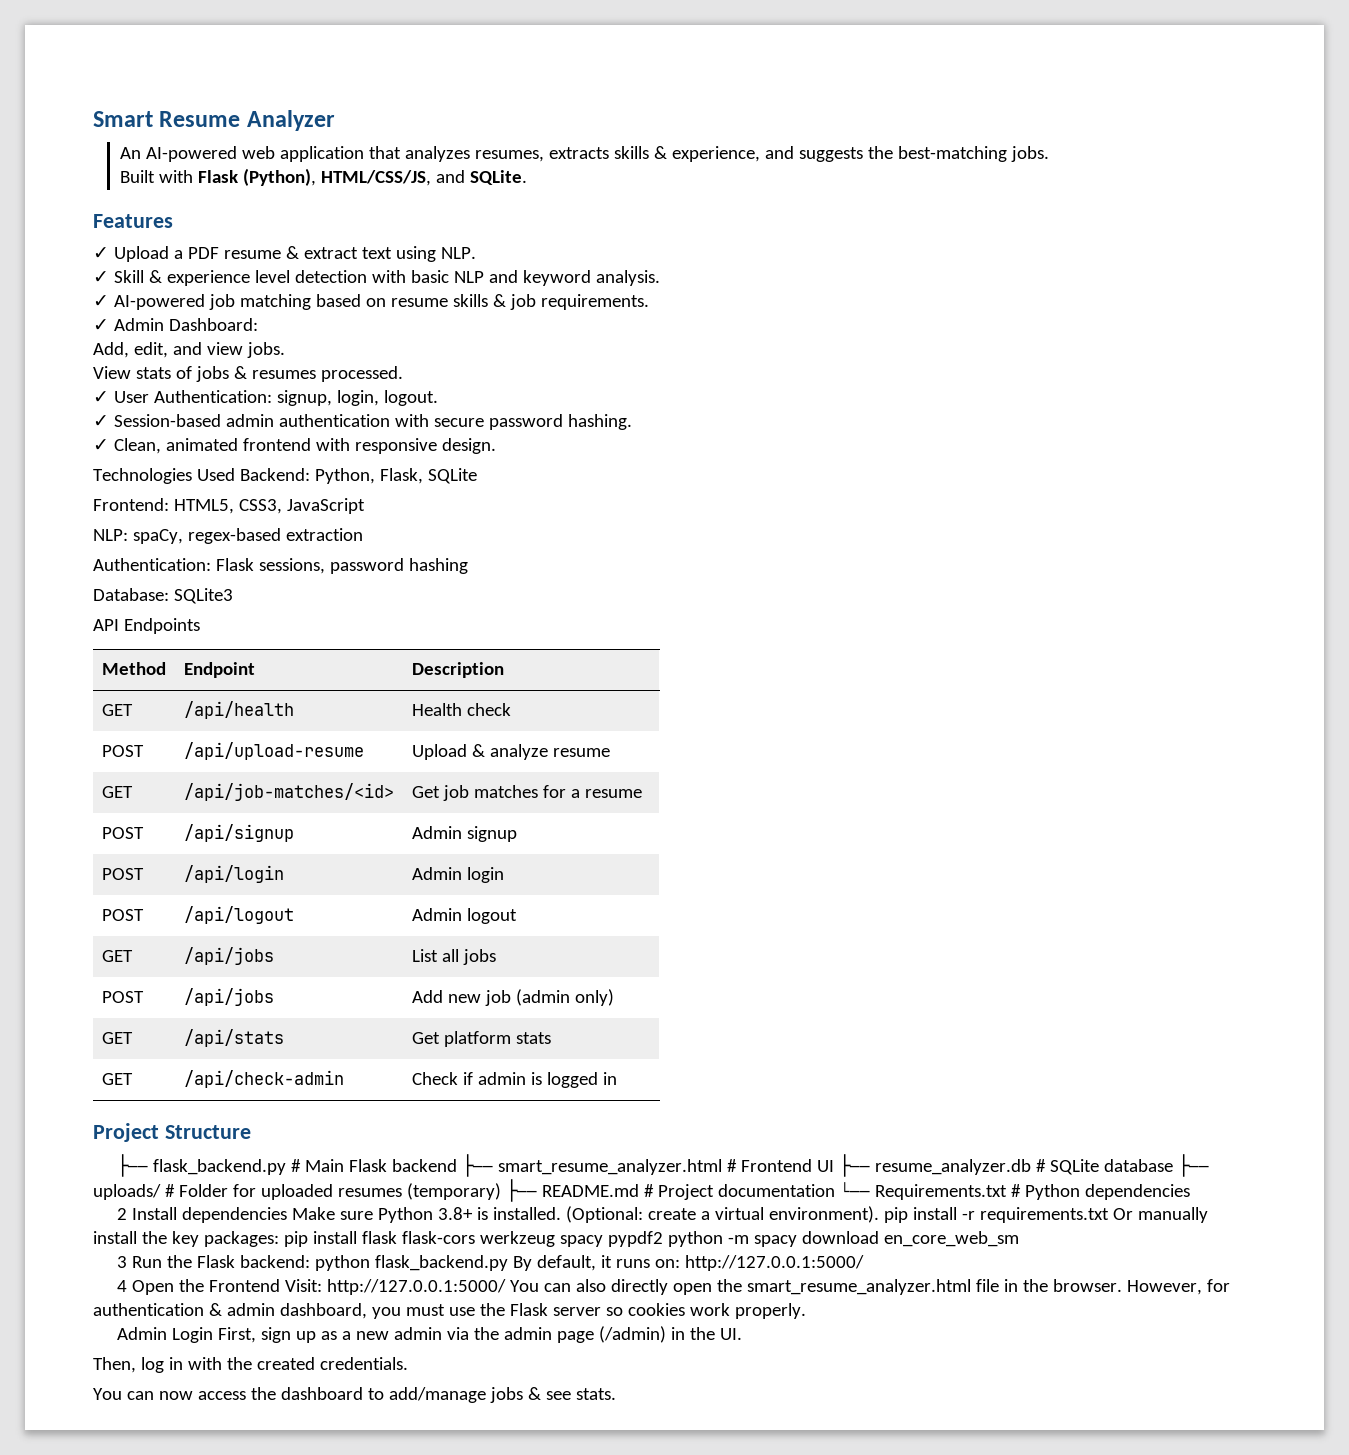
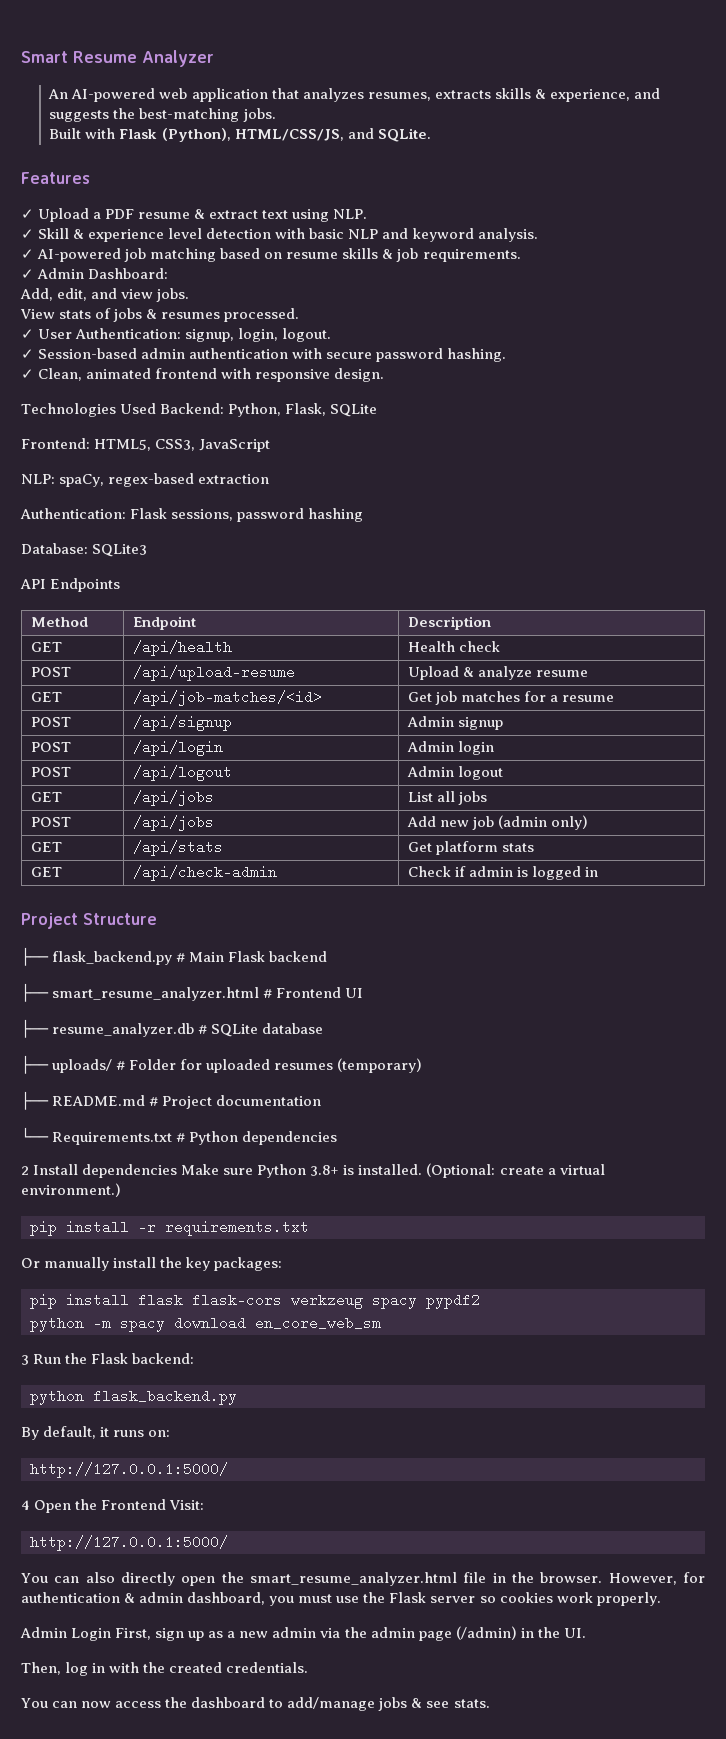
(458, 1165) none -> (328, 956) //
(835, 1166) none -> (364, 993) //
(1174, 1165) none -> (324, 1028) //
(501, 1191) none -> (423, 1065) //
(835, 1190) none -> (322, 1100) //
[769,1206,880,1223] environment). -> [21,1183,121,1197] environment.) //
(1110, 1215) none -> (309, 1228) //
(279, 1239) none -> (283, 1264) //
(663, 1239) none -> (480, 1301) //
(311, 1261) none -> (195, 1358) //
(509, 1263) none -> (237, 1397) //
(681, 1263) none -> (171, 1433) //
[327,1279,507,1295] http://127.0.0.1:5000/ -> [30,1535,228,1551] // http://127.0.0.1:5000/ //

